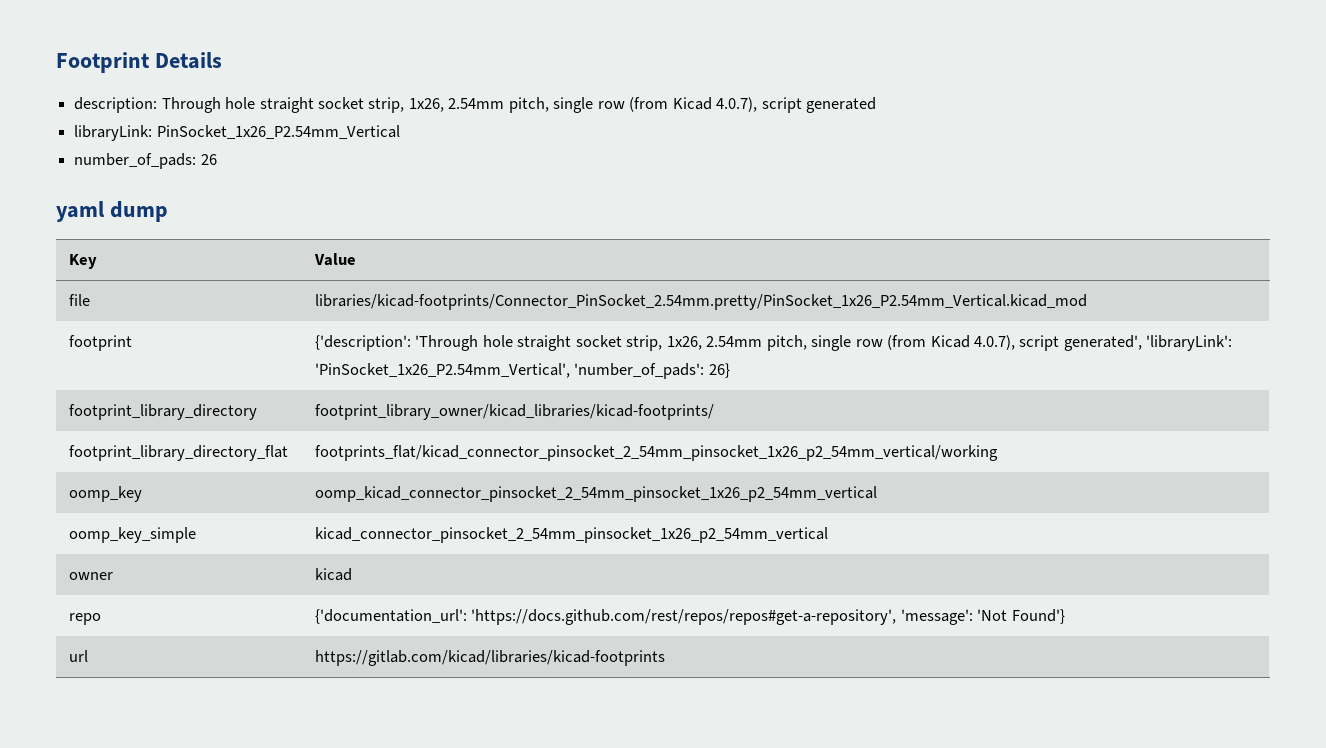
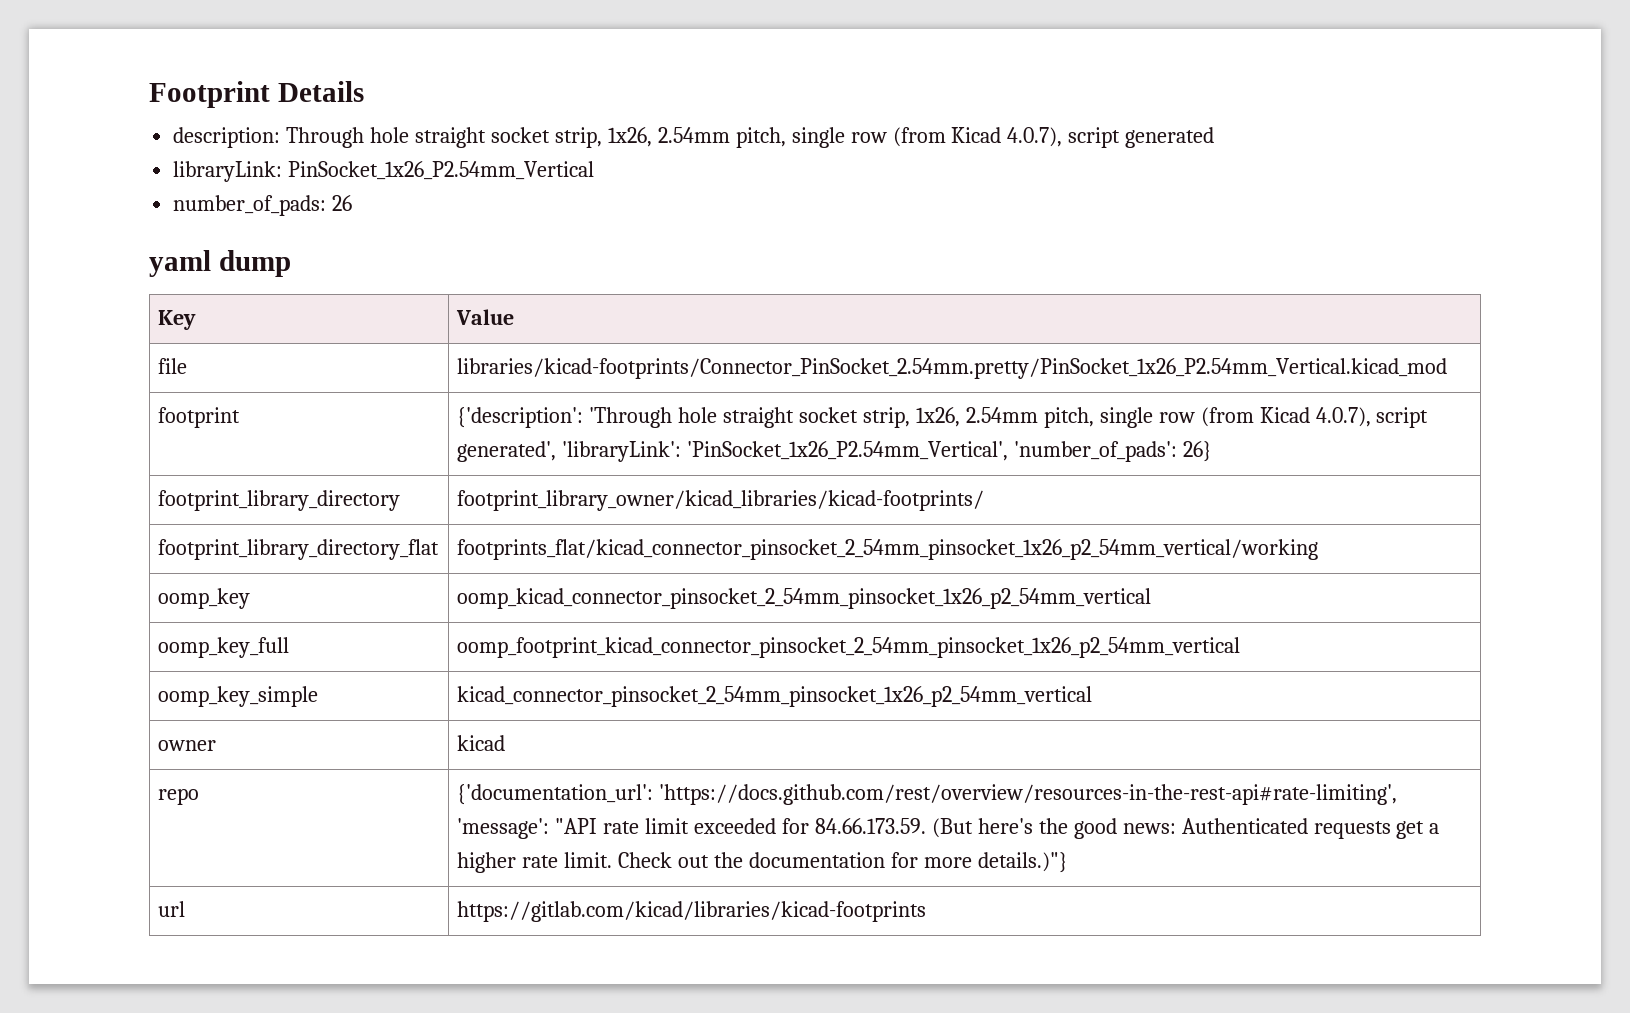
(878, 494) none -> [158,637,290,658] [457,637,1241,658] // oomp_key_full | oomp_footprint_kicad_connector_pinsocket_2_54mm_pinsocket_1x26_p2_54mm_vertical
[471,609,1065,625] 'https://docs.github.com/rest/repos/repos#get-a-repository', 'message': 'Not Found'} -> [659,784,1398,805] [457,818,1440,839] [457,852,1068,873] 'https://docs.github.com/rest/overview/resources-in-the-rest-api#rate-limiting', 'message': "API rate limit exceeded for 84.66.173.59. (But here's the good news: Authenticated requests get a higher rate limit. Check out the documentation for more details.)"}

